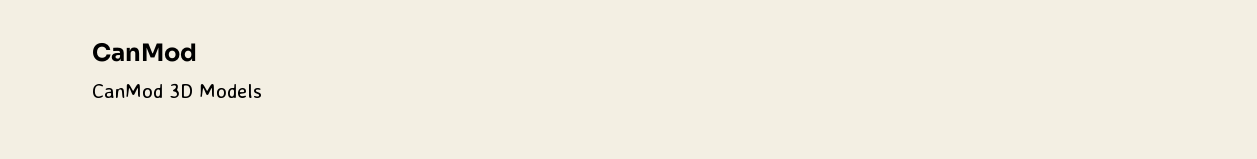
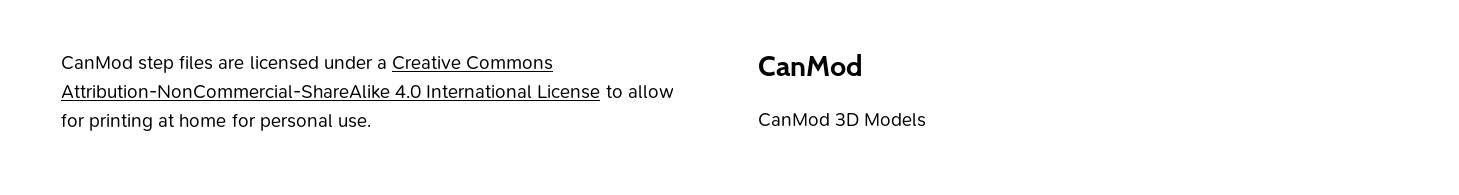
[92,42,197,62] CanMod -> [61,55,554,73] [61,85,674,99] [61,113,371,131] [758,54,863,76] CanMod step files are licensed under a Creative Commons Attribution-NonCommercial-ShareAlike 4.0 International License to allow for printing at home for personal use. // CanMod

